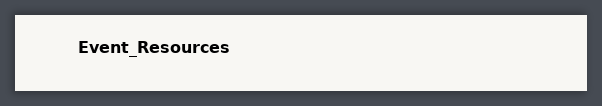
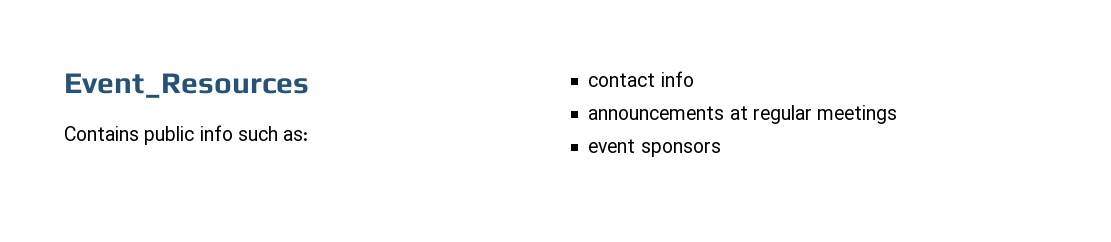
(230, 49) none -> [64,125,309,145] [588,71,694,87] [588,105,898,124] [588,139,721,157] // Contains public info such as: // contact info // announcements at regular meetings // event sponsors

